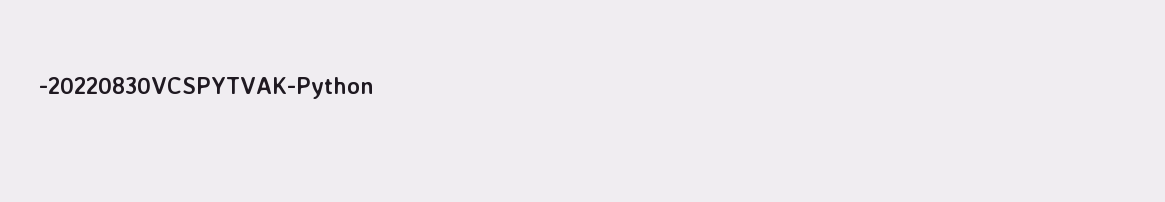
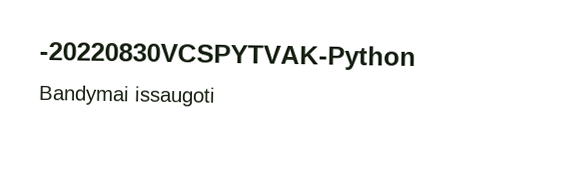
(373, 88) none -> [38,84,216,107] // Bandymai issaugoti

